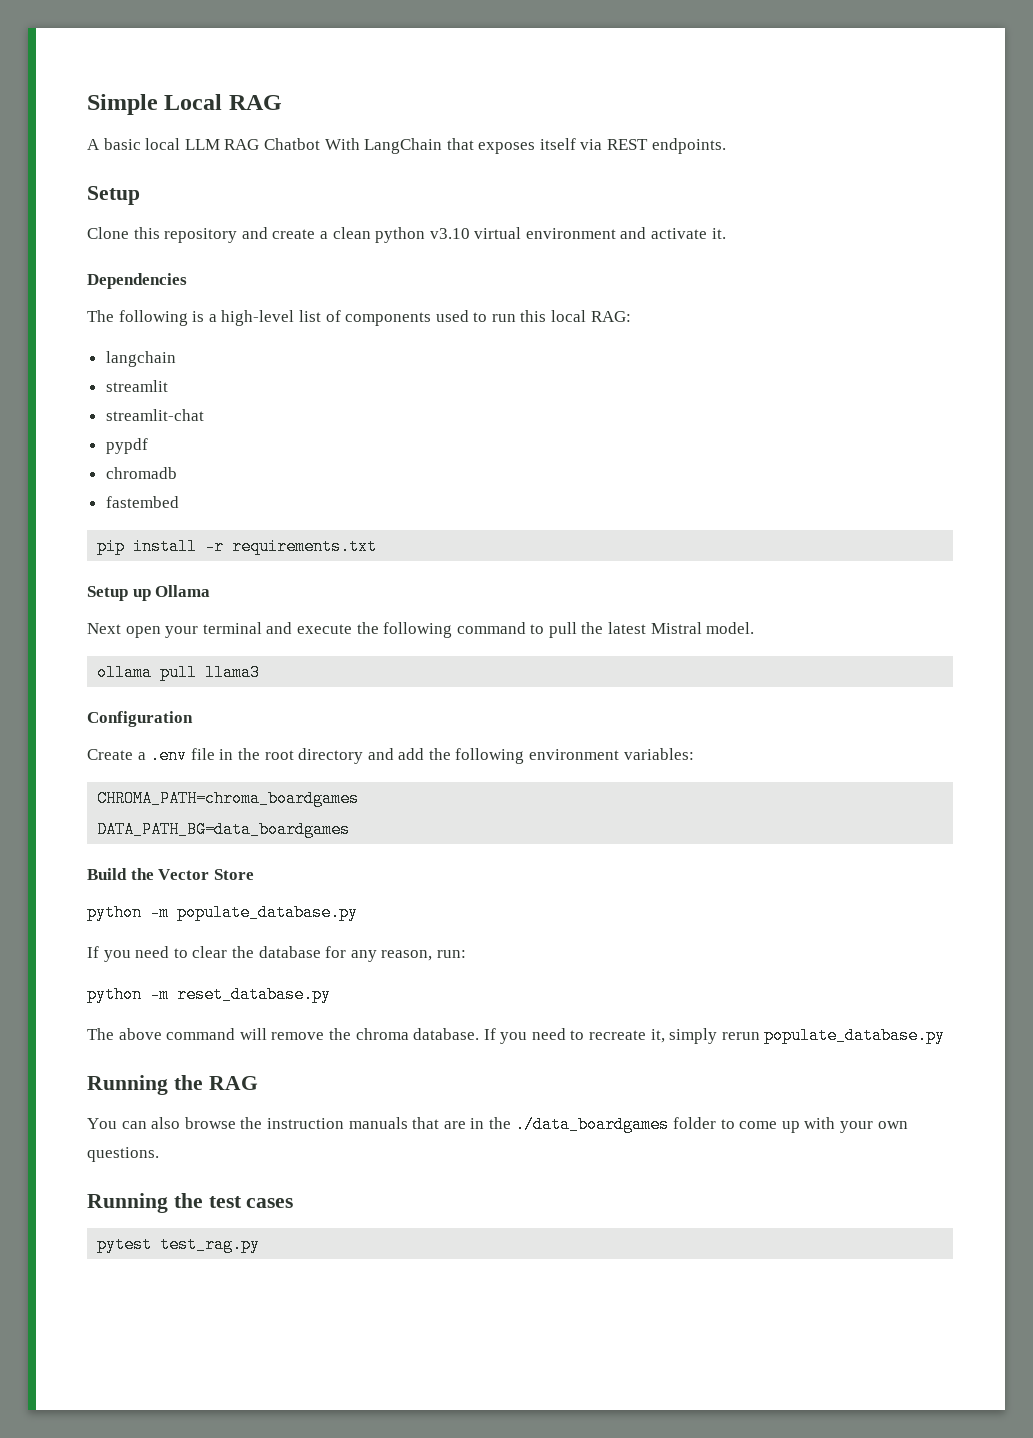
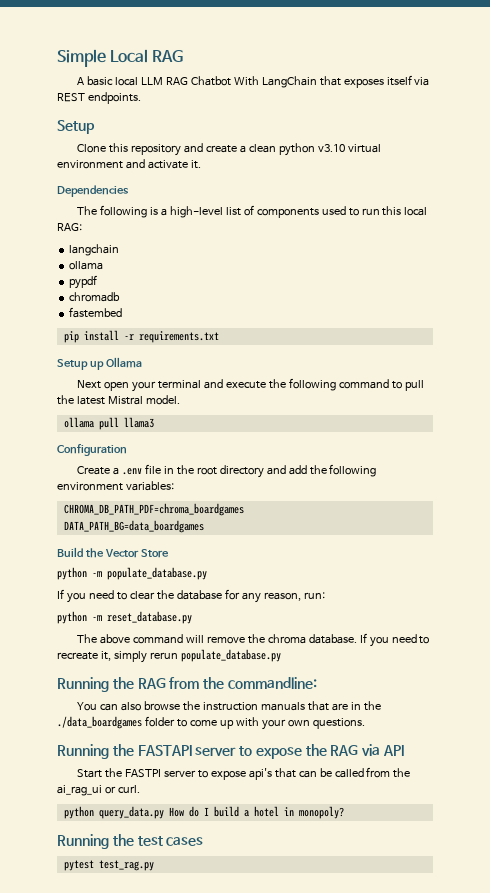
[105,380,168,392] [105,409,204,421] streamlit // streamlit-chat -> [69,261,104,270] ollama
[97,790,360,807] CHROMA_PATH=chroma_boardgames -> [63,503,244,516] CHROMA_DB_PATH_PDF=chroma_boardgames
(258, 1083) none -> [169,677,317,689] from the commandline:
(159, 1154) none -> [57,744,405,759] [76,767,411,780] [57,785,140,796] [63,806,344,819] // Running the FASTAPI server to expose the RAG via API // Start the FASTPI server to expose api's that can be called from the ai_rag_ui or curl. // python query_data.py How do I build a hotel in monopoly?

